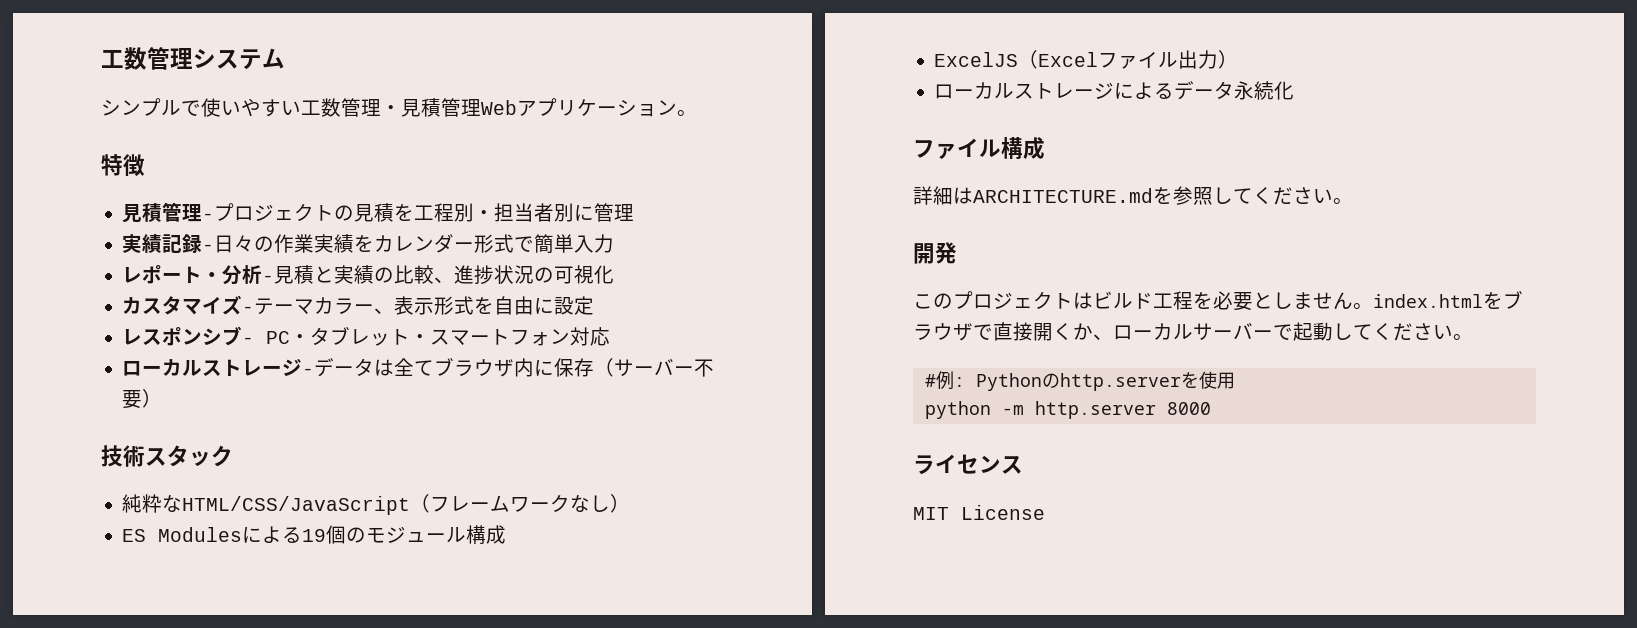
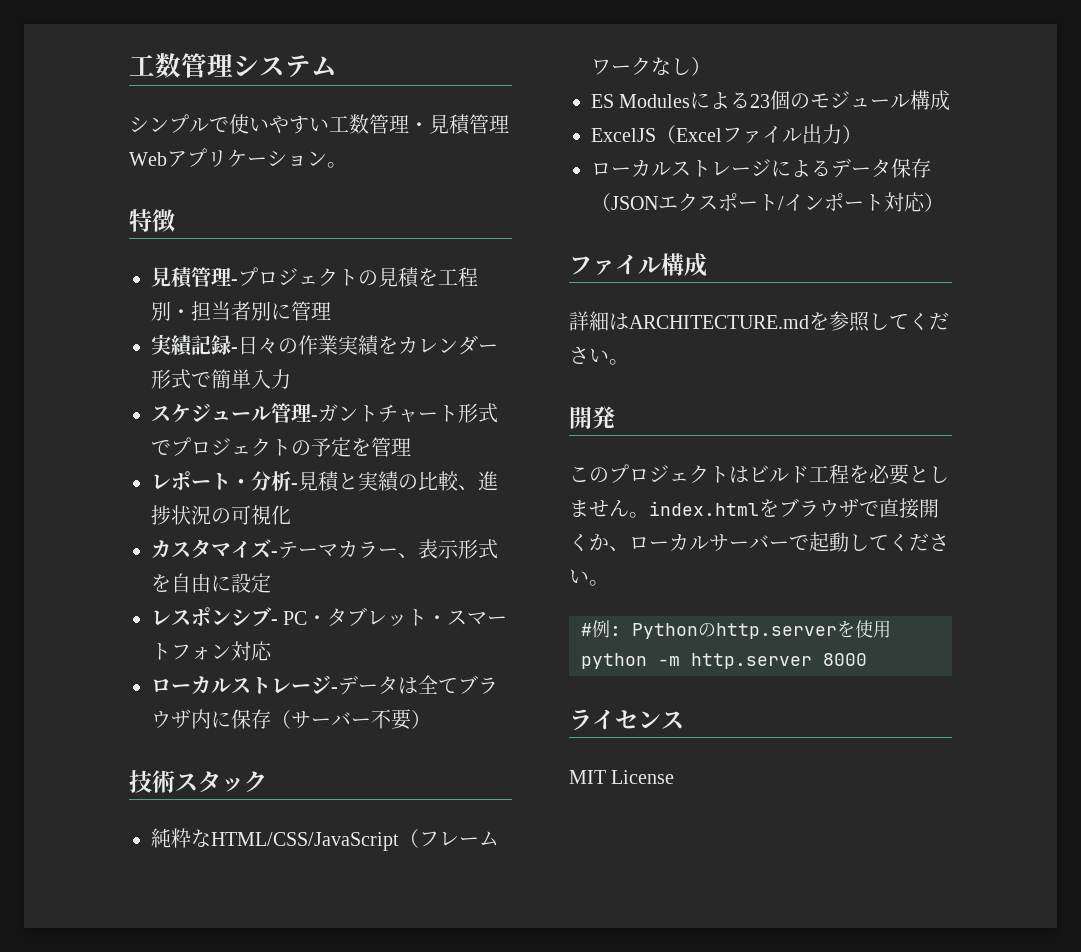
(615, 243) none -> [151,403,498,423] [151,437,411,457] // スケジュール管理-ガントチャート形式でプロジェクトの予定を管理
[302,529,327,542] 19 -> [750,94,771,108] 23
[1234,81,1295,100] 永続化 -> [891,158,931,178] [591,192,944,212] 保存（JSONエクスポート/インポート対応）

